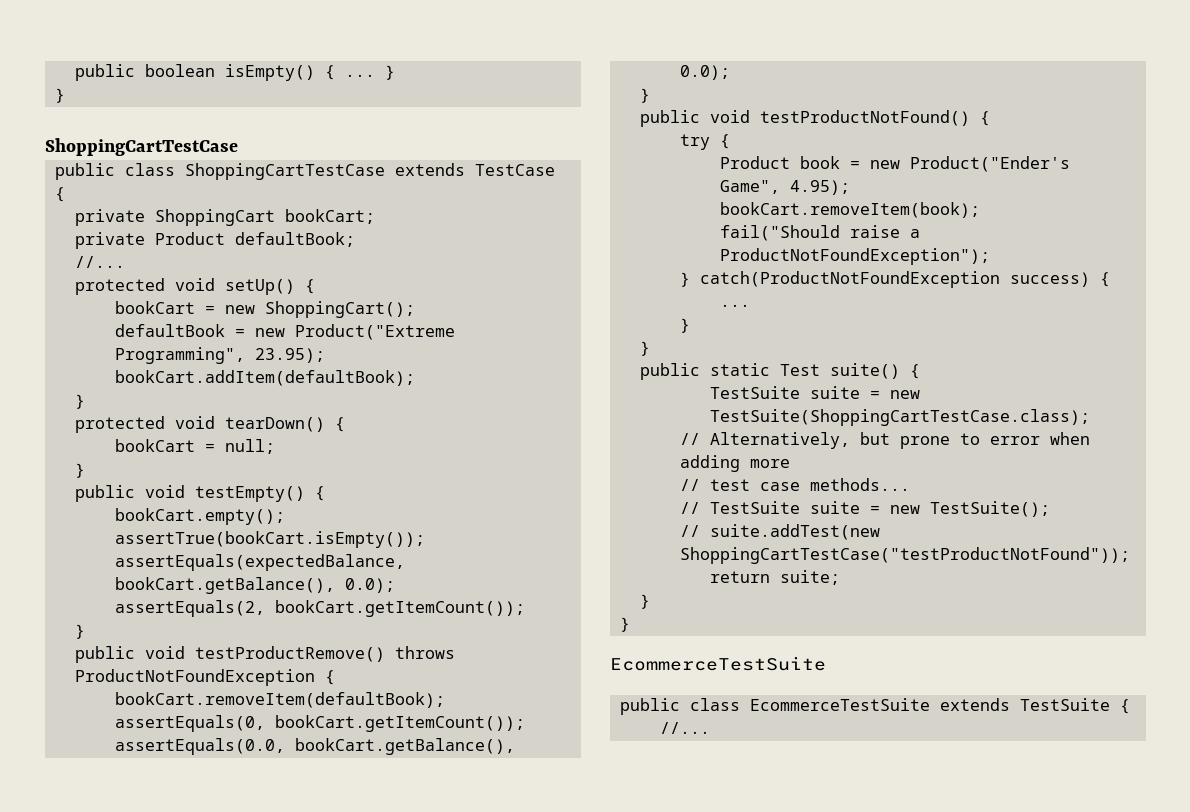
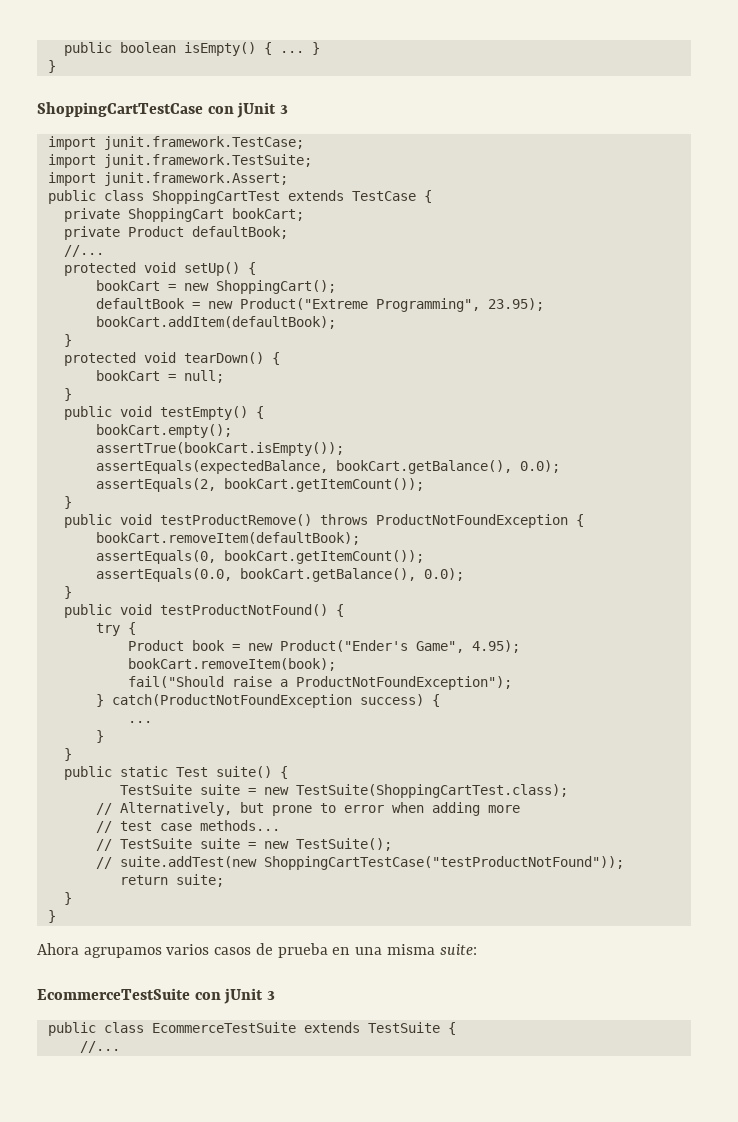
[55,163,386,180] // public class ShoppingCartTestCase -> [207,102,289,118] [47,136,304,150] [47,154,312,168] [47,172,288,186] [47,190,280,204] con jUnit 3 // import junit.framework.TestCase; // import junit.framework.TestSuite; // import junit.framework.Assert; // public class ShoppingCartTest
[710,409,1091,426] TestSuite(ShoppingCartTestCase.class); -> [295,784,568,798] TestSuite(ShoppingCartTest.class);
[610,656,826,671] EcommerceTestSuite -> [37,943,477,958] [37,988,276,1004] Ahora agrupamos varios casos de prueba en una misma suite: // EcommerceTestSuite con jUnit 3

